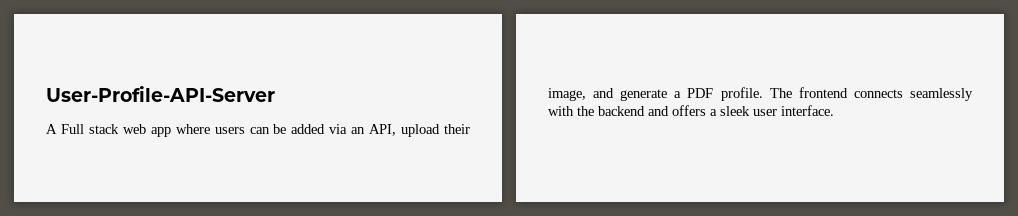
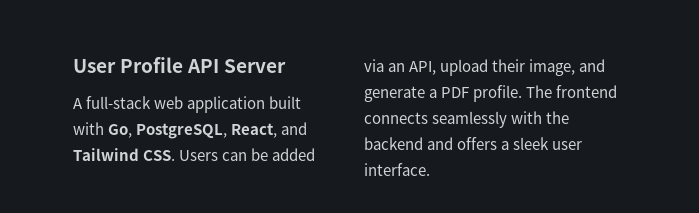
[46,86,275,102] [46,124,245,137] User-Profile-API-Server // A Full stack web app where users -> [73,57,287,73] [73,96,302,113] [73,122,308,139] [73,148,219,161] User Profile API Server // A full-stack web application built with Go, PostgreSQL, React, and Tailwind CSS. Users

